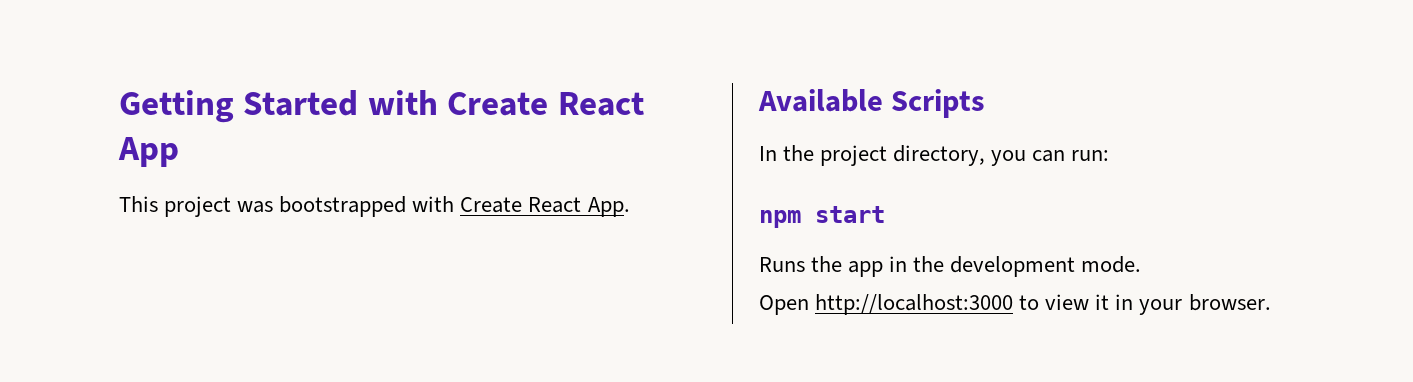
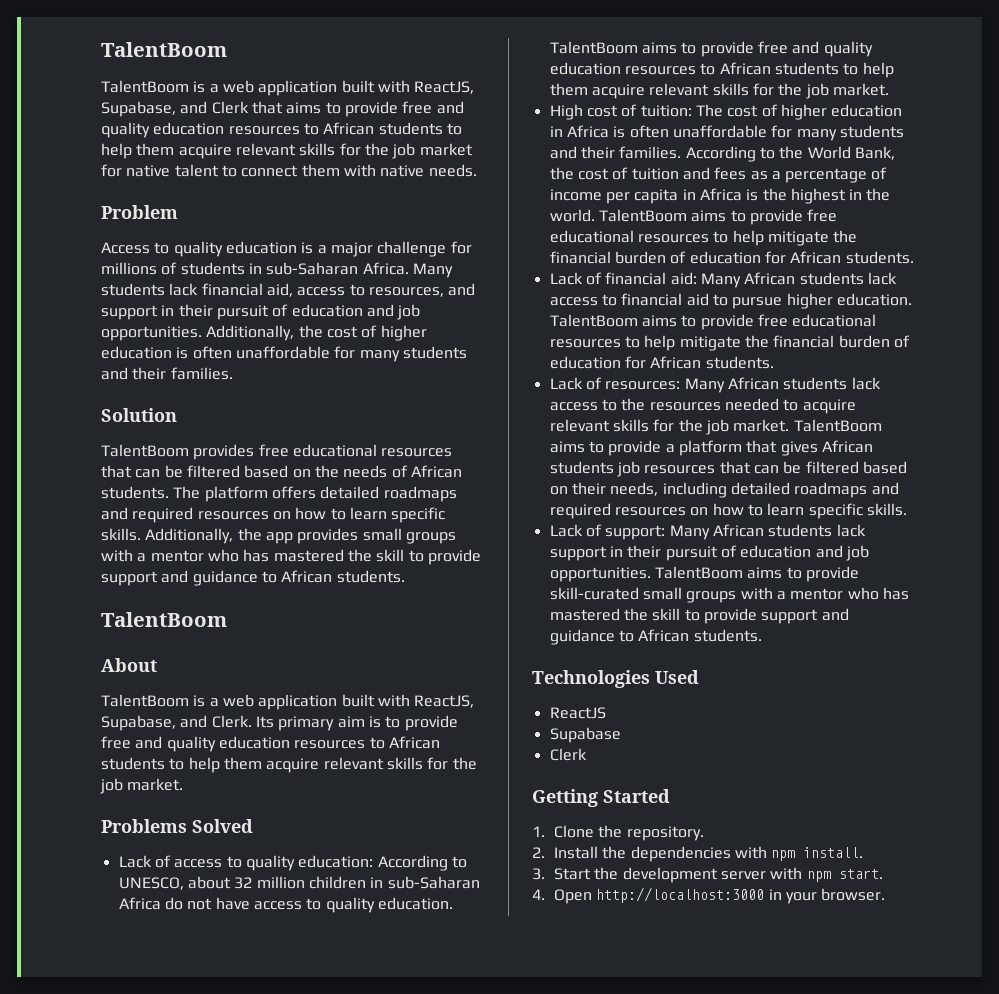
[119,90,644,123] [118,137,179,167] [119,196,630,217] [758,89,986,118] [759,145,1110,166] [759,206,885,228] [759,256,1142,277] [759,294,1110,315] Getting Started with Create React App // This project was bootstrapped with Create React App. // Available Scripts // In the project directory, you can run: // npm start // Runs the app in the development mode. // Open http://localhost:3000 to view it -> [101,42,227,57] [101,80,475,96] [101,101,464,117] [101,122,462,138] [101,143,473,159] [101,164,477,177] [101,205,178,219] [101,241,472,257] [101,262,453,278] [101,283,476,297] [101,304,421,320] [101,325,427,341] [101,346,467,362] [101,367,233,380] [101,408,177,422] [101,444,453,460] [101,465,462,478] [101,486,457,502] [101,507,446,523] [101,528,456,544] [101,549,481,565] [101,570,405,586] [101,612,227,627] [101,658,157,672] [101,694,475,710] [101,715,458,731] [101,736,440,752] [101,757,477,773] [100,778,184,794] [101,819,253,833] [118,855,467,871] [118,876,480,890] [118,897,453,913] [549,41,873,57] [549,62,894,78] [549,83,889,99] [549,104,903,120] [549,125,904,141] [549,146,895,162] [549,167,888,183] [549,188,891,204] [549,209,838,225] [549,230,858,246] [549,251,914,264] [549,272,897,288] [549,293,912,309] [549,314,877,330] [549,335,910,351] [549,356,774,369] [549,377,881,393] [549,398,856,414] [549,419,882,435] [549,440,873,456] [549,461,907,477] [549,482,899,498] [549,503,907,519] [549,524,866,540] [549,545,869,561] [549,566,859,582] [549,587,909,603] [549,608,849,624] [549,629,762,645] [532,670,699,688] [549,707,606,719] [549,727,621,743] [549,748,587,761] [532,789,670,807] [532,825,704,841] [532,846,864,862] [532,867,883,883] [532,887,765,904] TalentBoom // TalentBoom is a web application built with ReactJS, Supabase, and Clerk that aims to provide free and quality education resources to African students to help them acquire relevant skills for the job market for native talent to connect them with native needs. // Problem // Access to quality education is a major challenge for millions of students in sub-Saharan Africa. Many students lack financial aid, access to resources, and support in their pursuit of education and job opportunities. Additionally, the cost of higher education is often unaffordable for many students and their families. // Solution // TalentBoom provides free educational resources that can be filtered based on the needs of African students. The platform offers detailed roadmaps and required resources on how to learn specific skills. Additionally, the app provides small groups with a mentor who has mastered the skill to provide support and guidance to African students. // TalentBoom // About // TalentBoom is a web application built with ReactJS, Supabase, and Clerk. Its primary aim is to provide free and quality education resources to African students to help them acquire relevant skills for the job market. // Problems Solved // Lack of access to quality education: According to UNESCO, about 32 million children in sub-Saharan Africa do not have access to quality education. TalentBoom aims to provide free and quality education resources to African students to help them acquire relevant skills for the job market. // High cost of tuition: The cost of higher education in Africa is often unaffordable for many students and their families. According to the World Bank, the cost of tuition and fees as a percentage of income per capita in Africa is the highest in the world. TalentBoom aims to provide free educational resources to help mitigate the financial burden of education for African students. // Lack of financial aid: Many African students lack access to financial aid to pursue higher education. TalentBoom aims to provide free educational resources to help mitigate the financial burden of education for African students. // Lack of resources: Many African students lack access to the resources needed to acquire relevant skills for the job market. TalentBoom aims to provide a platform that gives African students job resources that can be filtered based on their needs, including detailed roadmaps and required resources on how to learn specific skills. // Lack of support: Many African students lack support in their pursuit of education and job opportunities. TalentBoom aims to provide skill-curated small groups with a mentor who has mastered the skill to provide support and guidance to African students. // Technologies Used // ReactJS // Supabase // Clerk // Getting Started // 1. Clone the repository. // 2. Install the dependencies with npm install. // 3. Start the development server with npm start. // 4. Open http://localhost:3000

